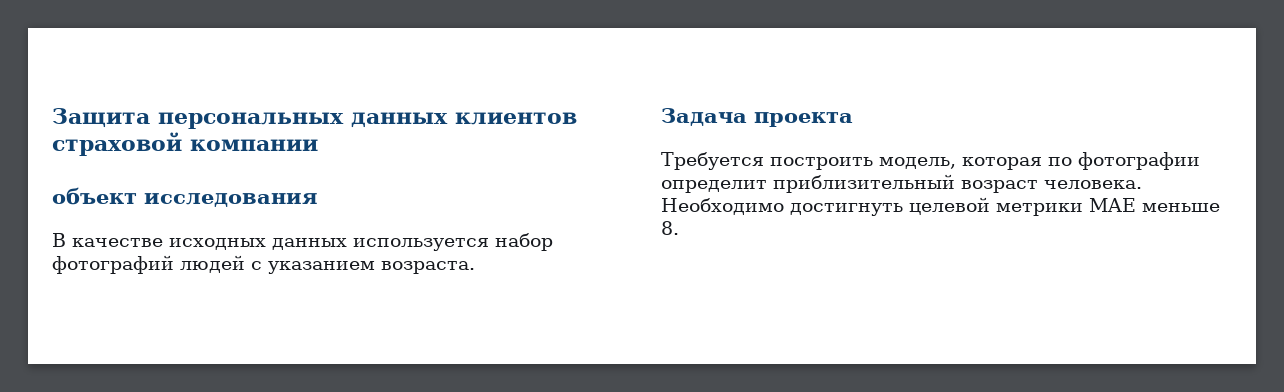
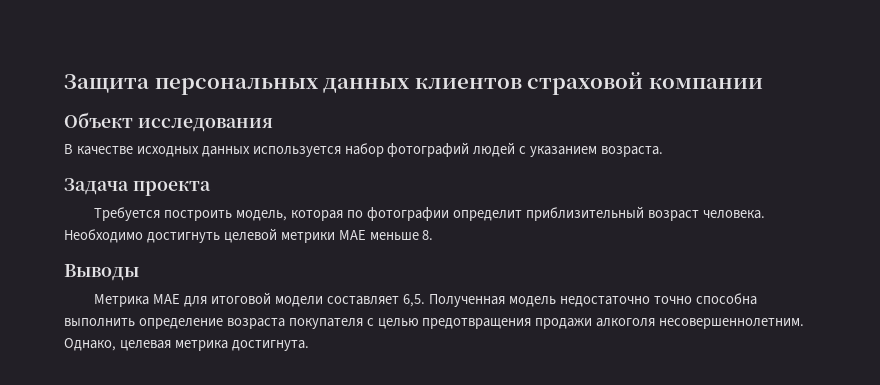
[52,187,137,205] объект -> [64,112,133,128] Объект
(679, 228) none -> [64,264,139,281] [94,292,757,307] [64,318,805,329] [64,338,309,351] // Выводы // Метрика MAE для итоговой модели составляет 6,5. Полученная модель недостаточно точно способна выполнить определение возраста покупателя с целью предотвращения продажи алкоголя несовершеннолетним. Однако, целевая метрика достигнута.

